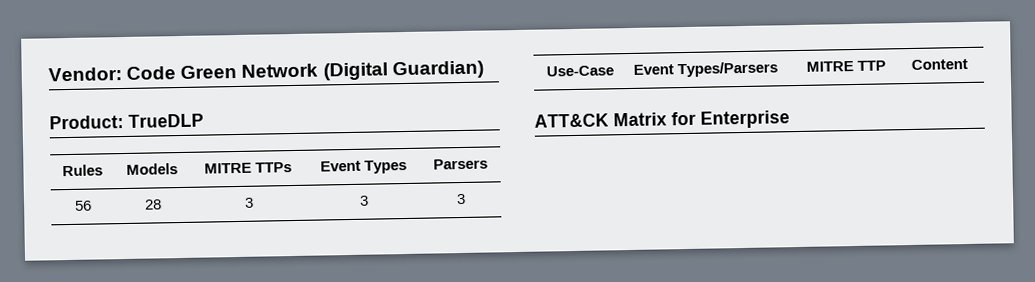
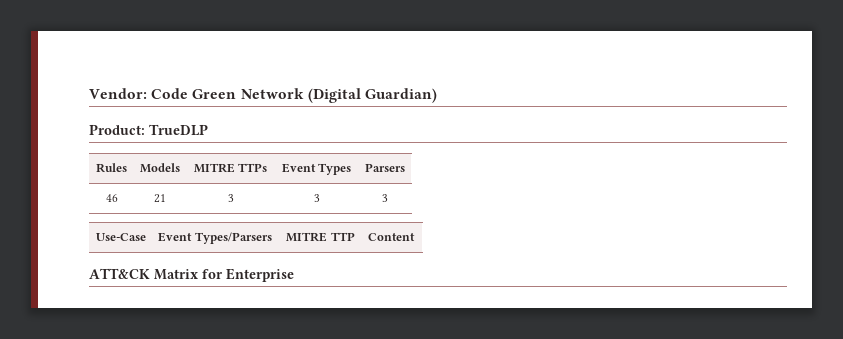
[74,200,92,211] [143,199,162,210] 56 | 28 -> [105,194,118,202] [154,194,166,203] 46 | 21

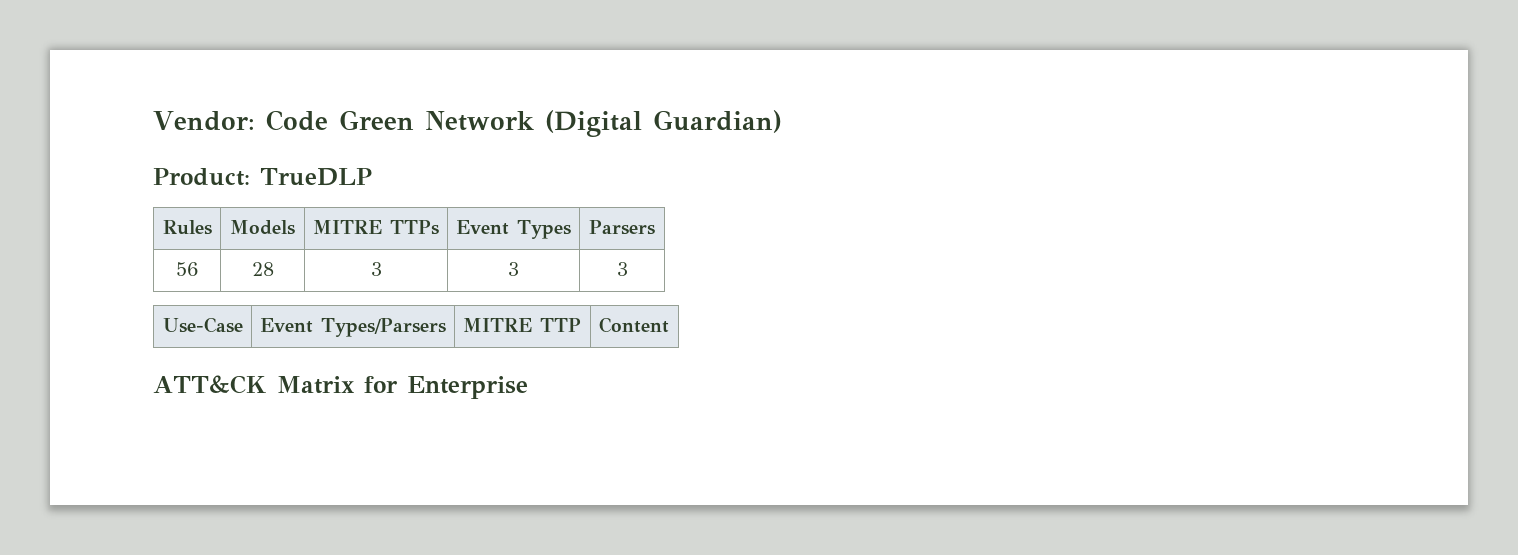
[105,194,118,202] [154,194,166,203] 46 | 21 -> [176,262,198,276] [251,262,274,276] 56 | 28

